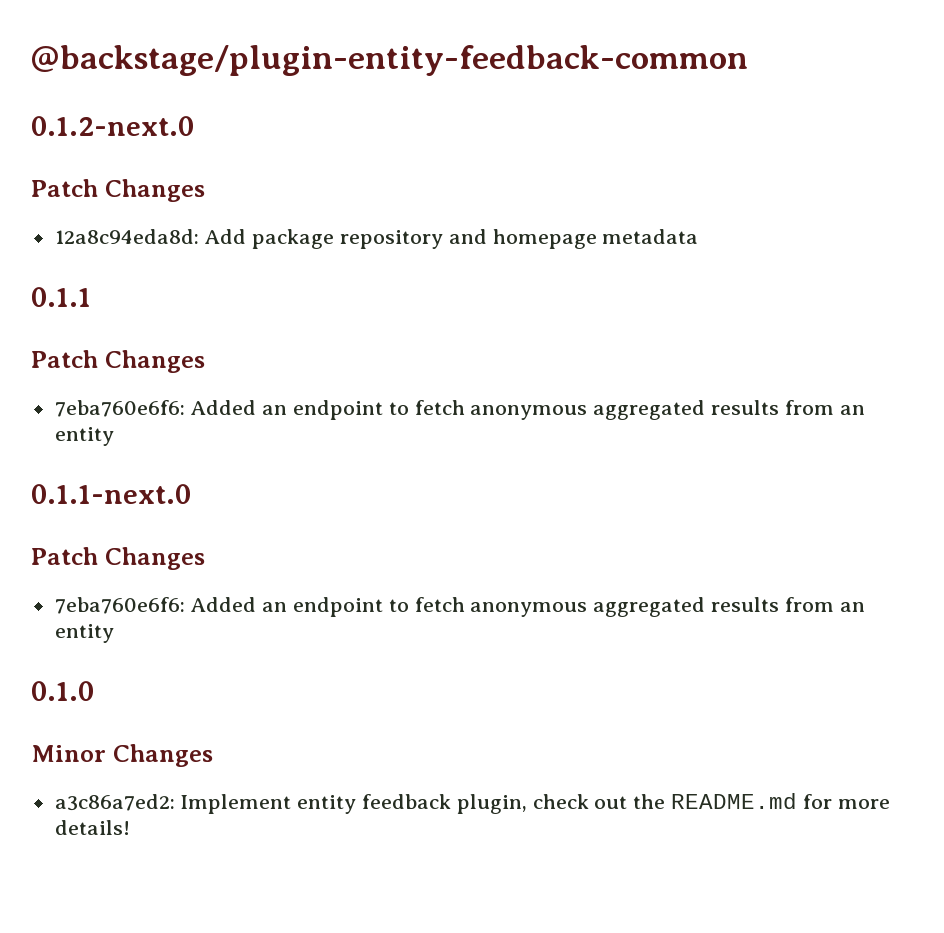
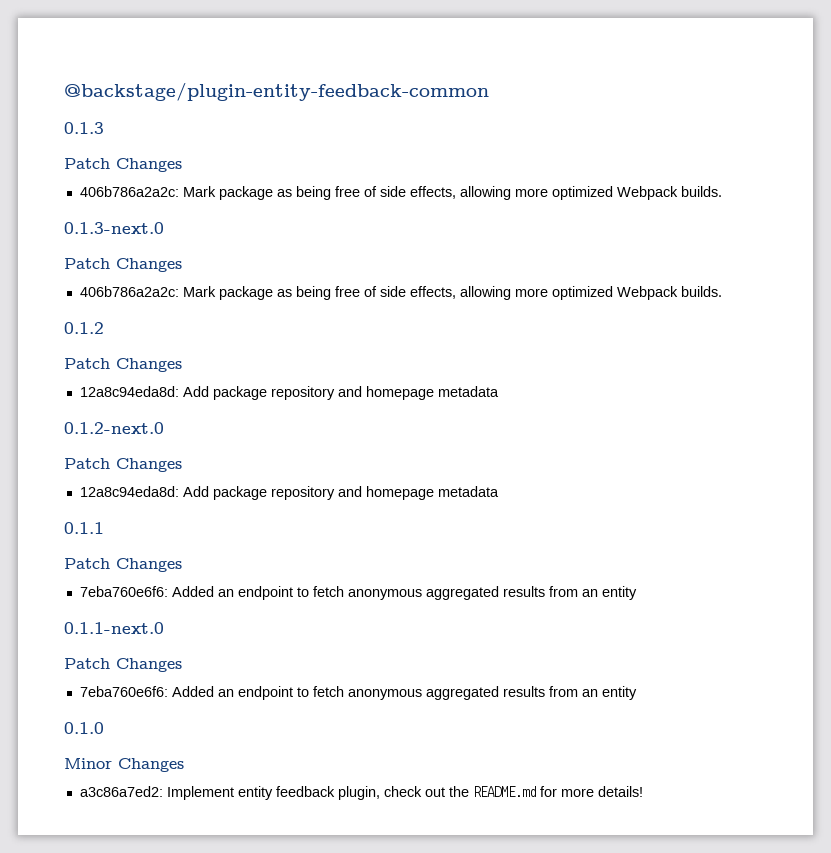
(748, 60) none -> [64,122,104,134] [64,158,182,172] [79,186,722,200] [64,222,164,234] [64,258,182,272] [79,286,722,300] [64,322,104,334] [64,358,182,372] [79,386,499,400] // 0.1.3 // Patch Changes // 406b786a2a2c: Mark package as being free of side effects, allowing more optimized Webpack builds. // 0.1.3-next.0 // Patch Changes // 406b786a2a2c: Mark package as being free of side effects, allowing more optimized Webpack builds. // 0.1.2 // Patch Changes // 12a8c94eda8d: Add package repository and homepage metadata

